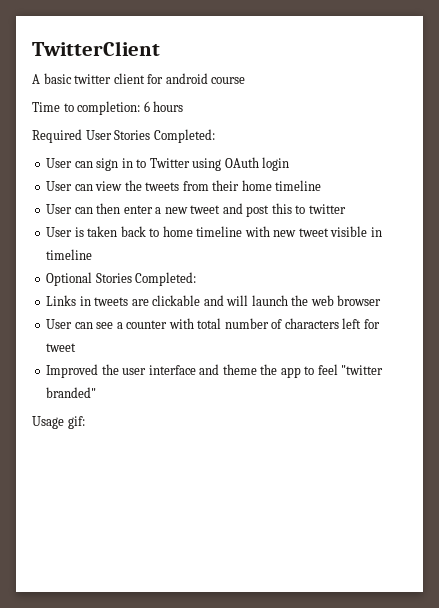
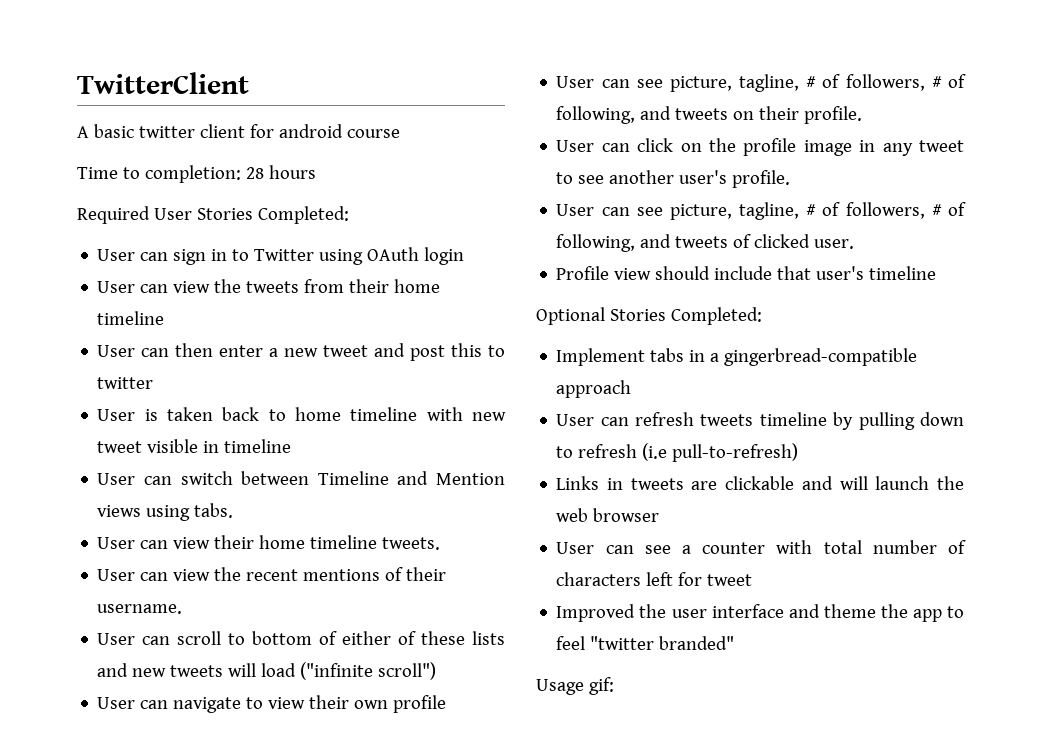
[143,101,150,112] 6 -> [245,167,264,179] 28
[46,272,197,286] Optional Stories Completed: -> [97,471,505,485] [97,503,234,521] [97,535,441,550] [97,567,447,581] [97,604,183,614] [97,631,505,645] [97,662,437,680] [97,695,447,713] [556,74,966,92] [556,106,863,124] [556,138,964,156] [556,170,791,188] [556,202,966,220] [556,234,855,252] [556,266,937,280] [536,307,762,325] [556,348,918,366] [556,380,632,398] [556,412,964,430] [556,443,799,462] User can switch between Timeline and Mention views using tabs. // User can view their home timeline tweets. // User can view the recent mentions of their username. // User can scroll to bottom of either of these lists and new tweets will load ("infinite scroll") // User can navigate to view their own profile // User can see picture, tagline, # of followers, # of following, and tweets on their profile. // User can click on the profile image in any tweet to see another user's profile. // User can see picture, tagline, # of followers, # of following, and tweets of clicked user. // Profile view should include that user's timeline // Optional Stories Completed: // Implement tabs in a gingerbread-compatible approach // User can refresh tweets timeline by pulling down to refresh (i.e pull-to-refresh)

